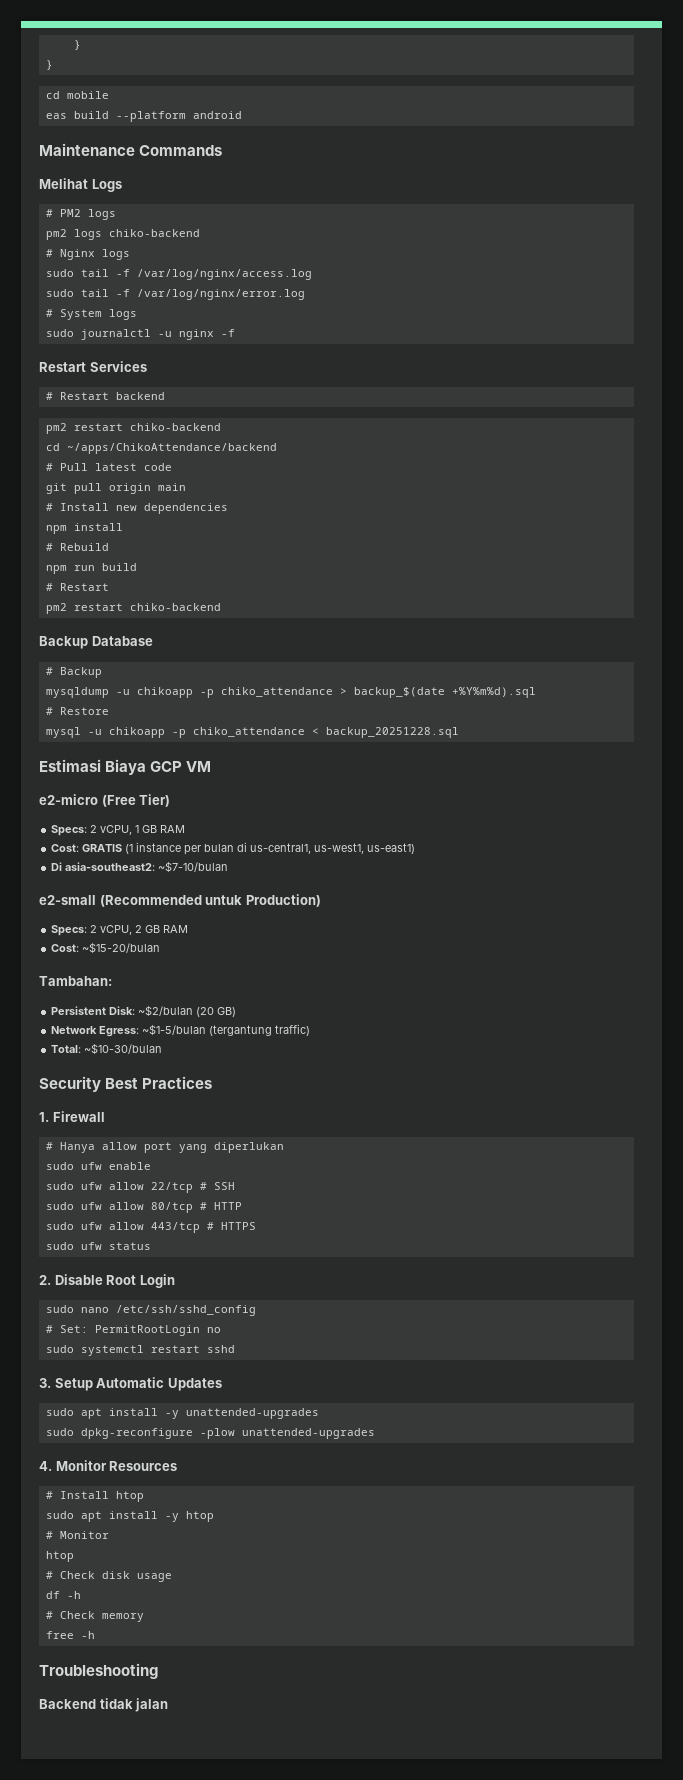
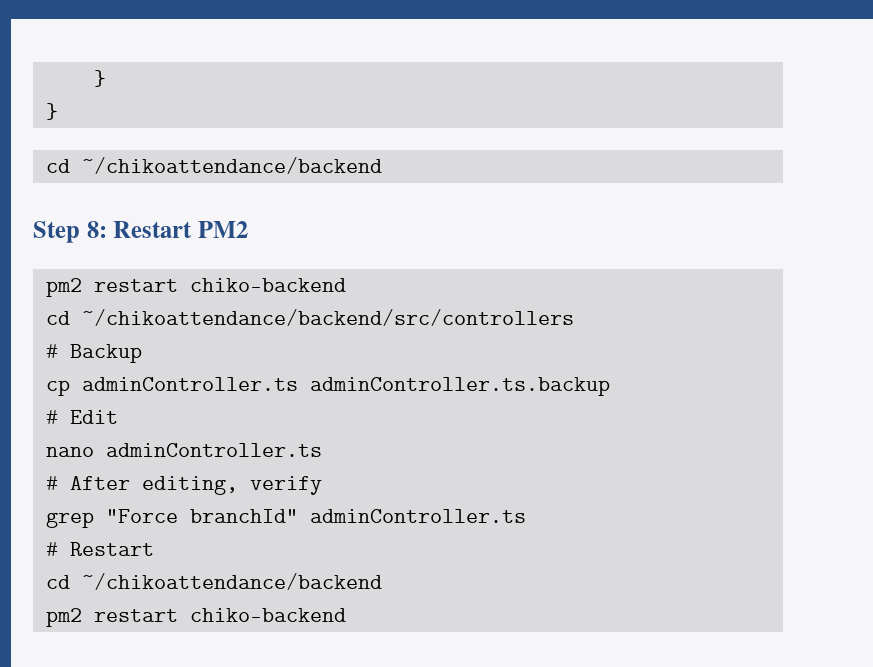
[66,91,109,99] [45,111,242,122] [39,143,223,156] [39,178,122,192] [45,209,116,220] [45,229,200,240] [45,249,130,260] [45,269,312,280] [45,289,305,300] [45,309,137,320] [45,329,235,340] [39,361,147,372] [45,392,165,400] mobile // eas build --platform android // Maintenance Commands // Melihat Logs // # PM2 logs // pm2 logs chiko-backend // # Nginx logs // sudo tail -f /var/log/nginx/access.log // sudo tail -f /var/log/nginx/error.log // # System logs // sudo journalctl -u nginx -f // Restart Services // # Restart backend -> [81,157,382,174] [33,221,248,243] ~/chikoattendance/backend // Step 8: Restart PM2
[66,443,277,454] [45,463,172,471] [45,483,186,494] [45,503,228,514] [45,523,123,534] [45,543,109,551] [45,563,137,574] [45,583,109,591] [45,603,221,614] [39,636,153,649] [45,667,102,678] [45,687,536,698] [45,707,109,715] [45,727,459,738] [39,759,212,775] [39,794,171,807] [51,825,186,836] [51,842,416,855] [51,861,229,873] [39,894,321,907] [51,925,189,936] [51,942,161,954] [39,976,112,986] [51,1005,237,1017] [51,1024,311,1037] [51,1043,163,1055] [39,1076,213,1092] [39,1111,105,1122] [45,1142,284,1153] [45,1162,151,1170] [45,1182,235,1193] [45,1202,242,1213] [45,1222,256,1233] [45,1242,151,1250] [39,1274,175,1288] [45,1305,256,1316] [45,1325,221,1336] [45,1345,235,1356] [39,1377,222,1391] [45,1408,319,1419] [45,1428,375,1439] [39,1460,178,1471] [45,1491,144,1502] [45,1511,214,1522] [45,1531,109,1539] [45,1551,74,1562] [45,1571,172,1582] [45,1591,81,1599] [45,1611,144,1622] [45,1631,95,1639] [39,1663,158,1679] [39,1698,169,1712] ~/apps/ChikoAttendance/backend // # Pull latest code // git pull origin main // # Install new dependencies // npm install // # Rebuild // npm run build // # Restart // pm2 restart chiko-backend // Backup Database // # Backup // mysqldump -u chikoapp -p chiko_attendance > backup_$(date +%Y%m%d).sql // # Restore // mysql -u chikoapp -p chiko_attendance < backup_20251228.sql // Estimasi Biaya GCP VM // e2-micro (Free Tier) // Specs: 2 vCPU, 1 GB RAM // Cost: GRATIS (1 instance per bulan di us-central1, us-west1, us-east1) // Di asia-southeast2: ~$7-10/bulan // e2-small (Recommended untuk Production) // Specs: 2 vCPU, 2 GB RAM // Cost: ~$15-20/bulan // Tambahan: // Persistent Disk: ~$2/bulan (20 GB) // Network Egress: ~$1-5/bulan (tergantung traffic) // Total: ~$10-30/bulan // Security Best Practices // 1. Firewall // # Hanya allow port yang diperlukan // sudo ufw enable // sudo ufw allow 22/tcp # SSH // sudo ufw allow 80/tcp # HTTP // sudo ufw allow 443/tcp # HTTPS // sudo ufw status // 2. Disable Root Login // sudo nano /etc/ssh/sshd_config // # Set: PermitRootLogin no // sudo systemctl restart sshd // 3. Setup Automatic Updates // sudo apt install -y unattended-upgrades // sudo dpkg-reconfigure -plow unattended-upgrades // 4. Monitor Resources // # Install htop // sudo apt install -y htop // # Monitor // htop // # Check disk usage // df -h // # Check memory // free -h // Troubleshooting // Backend tidak jalan -> [81,309,574,326] [45,344,142,363] [45,377,610,396] [45,410,118,424] [45,443,322,457] [45,476,322,495] [45,509,526,528] [45,542,154,556] [45,573,382,590] [45,608,346,627] ~/chikoattendance/backend/src/controllers // # Backup // cp adminController.ts adminController.ts.backup // # Edit // nano adminController.ts // # After editing, verify // grep "Force branchId" adminController.ts // # Restart // cd ~/chikoattendance/backend // pm2 restart chiko-backend

